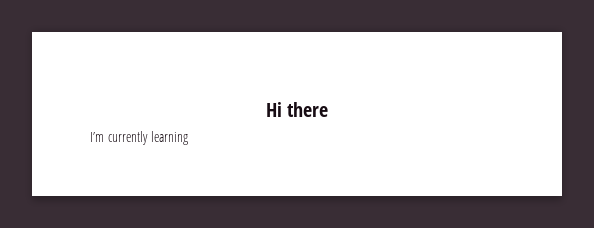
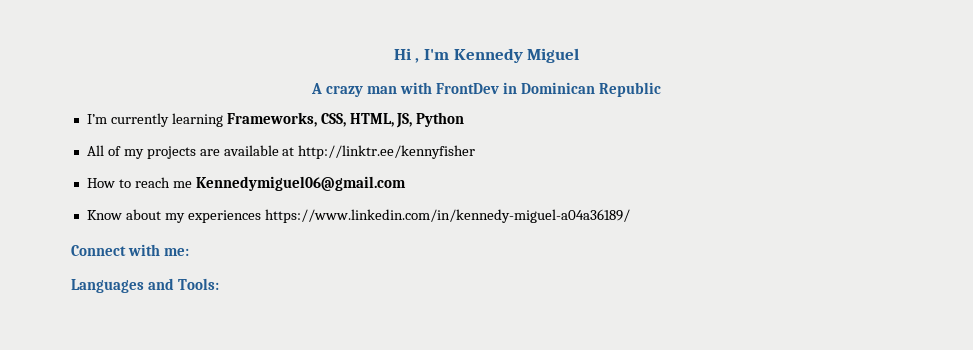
[287,102,329,117] [90,131,188,145] there // I’m currently learning -> [415,48,580,63] [310,82,662,97] [86,112,465,128] [86,145,476,159] [86,176,406,191] [86,209,630,223] [71,244,190,256] [71,278,220,293] , I'm Kennedy Miguel // A crazy man with FrontDev in Dominican Republic // I’m currently learning Frameworks, CSS, HTML, JS, Python // All of my projects are available at http://linktr.ee/kennyfisher // How to reach me Kennedymiguel06@gmail.com // Know about my experiences https://www.linkedin.com/in/kennedy-miguel-a04a36189/ // Connect with me: // Languages and Tools:

